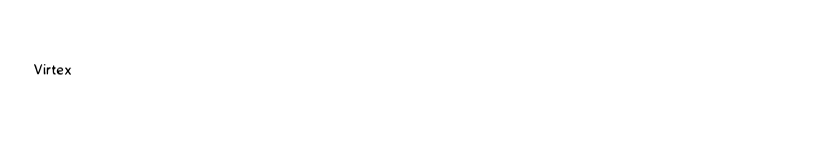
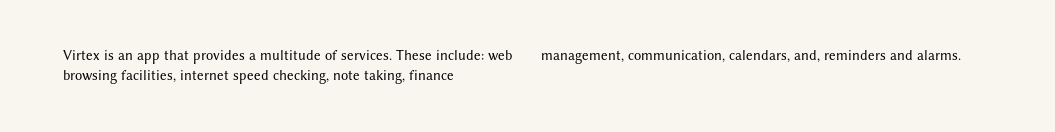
(73, 69) none -> [104,49,512,64] [63,70,454,84] [541,50,961,64] is an app that provides a multitude of services. These include: web browsing facilities, internet speed checking, note taking, finance management, communication, calendars, and, reminders and alarms.

